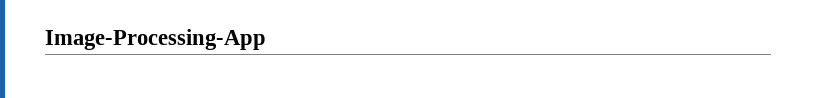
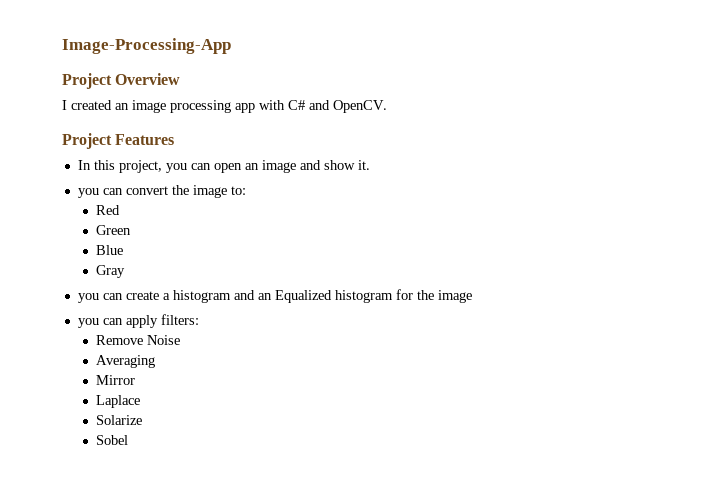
(266, 39) none -> [62,73,181,89] [62,100,387,113] [62,133,175,149] [77,160,370,173] [77,185,246,198] [95,205,120,215] [95,225,131,235] [95,245,123,255] [95,265,125,278] [77,289,472,303] [77,314,199,328] [95,335,180,345] [95,355,155,368] [95,375,135,385] [95,395,140,408] [95,415,142,425] [95,435,128,445] // Project Overview // I created an image processing app with C# and OpenCV. // Project Features // In this project, you can open an image and show it. // you can convert the image to: // Red // Green // Blue // Gray // you can create a histogram and an Equalized histogram for the image // you can apply filters: // Remove Noise // Averaging // Mirror // Laplace // Solarize // Sobel

